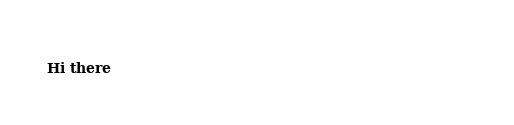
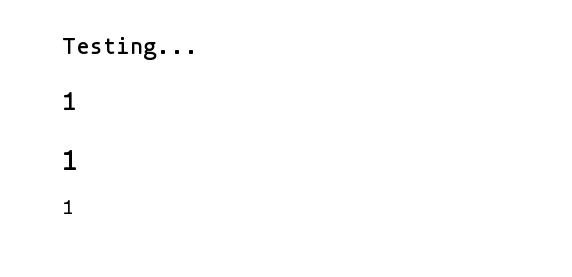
[47,62,111,73] Hi there -> [62,37,198,60] [62,92,76,110] [62,150,78,170] [62,200,74,214] Testing... // 1 // 1 // 1

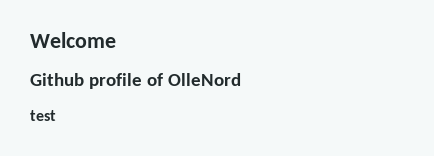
[62,37,198,60] [62,92,76,110] [62,150,78,170] [62,200,74,214] Testing... // 1 // 1 // 1 -> [30,32,116,48] [30,73,242,89] [30,110,56,121] Welcome // Github profile of OlleNord // test

